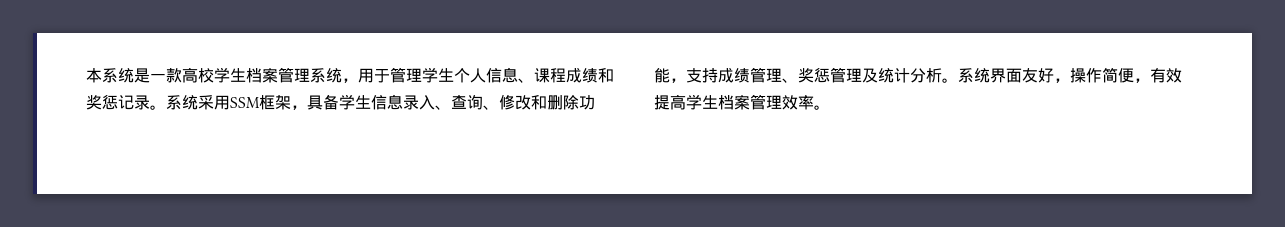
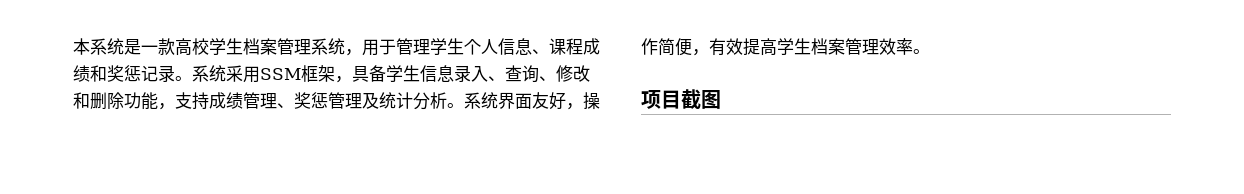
(830, 107) none -> [641,89,721,109] // 项目截图

